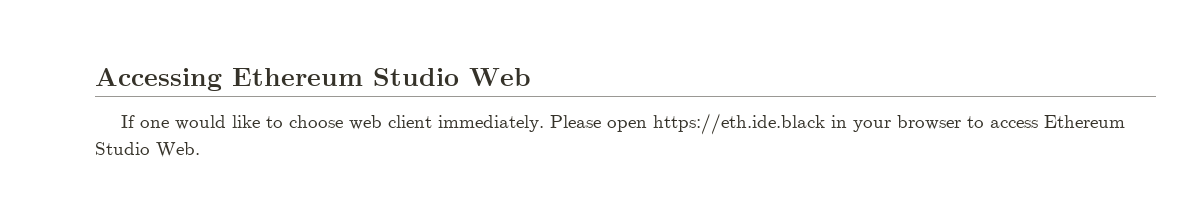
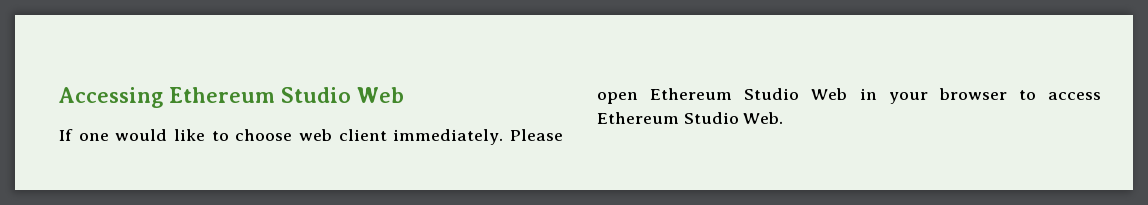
[653,113,826,135] https://eth.ide.black -> [650,88,848,100] Ethereum Studio Web

